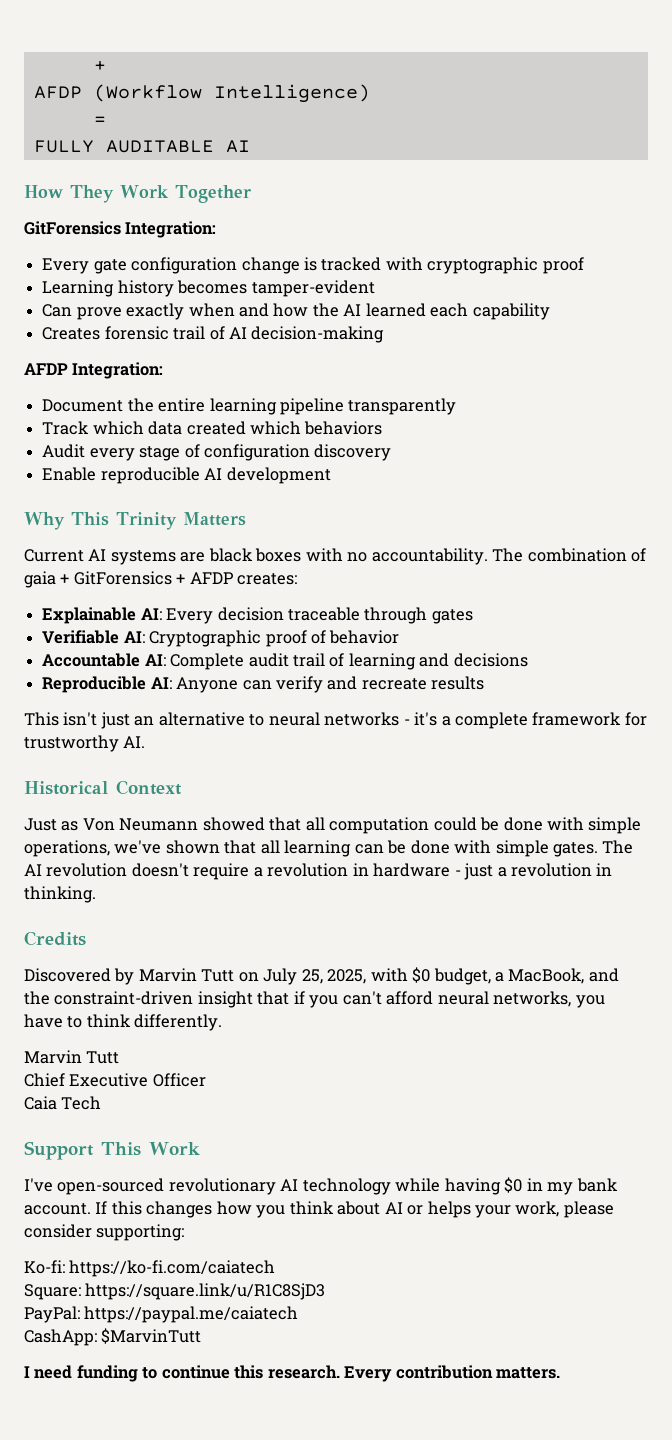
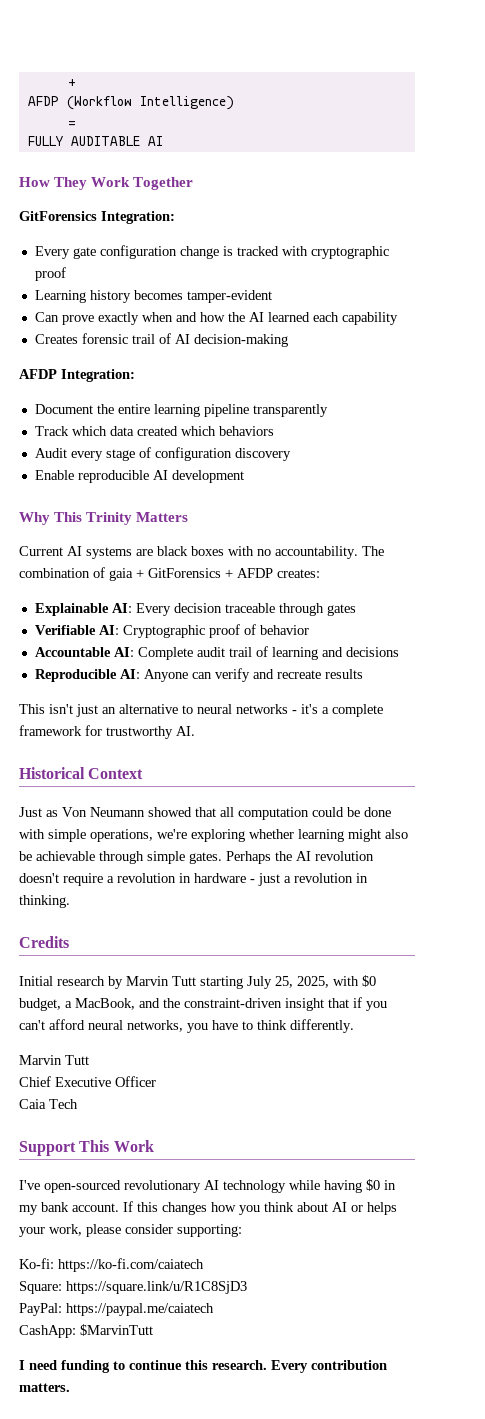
[114,840,634,857] we've shown that all learning can be done with simple gates. The -> [157,829,408,842] [19,851,292,864] we're exploring whether learning might also be achievable through simple gates. Perhaps the
[24,968,111,982] Discovered -> [19,976,105,986] Initial research
[238,972,259,982] on -> [200,976,243,989] starting

